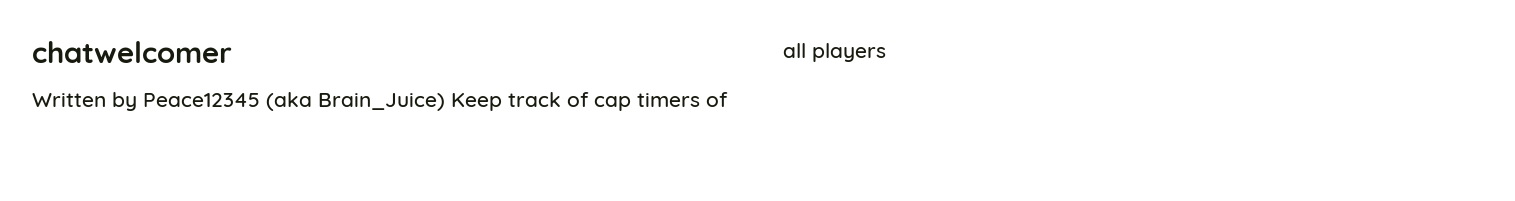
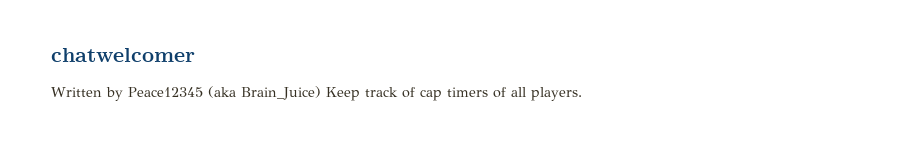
[812,43,886,62] players -> [530,87,582,101] players.

